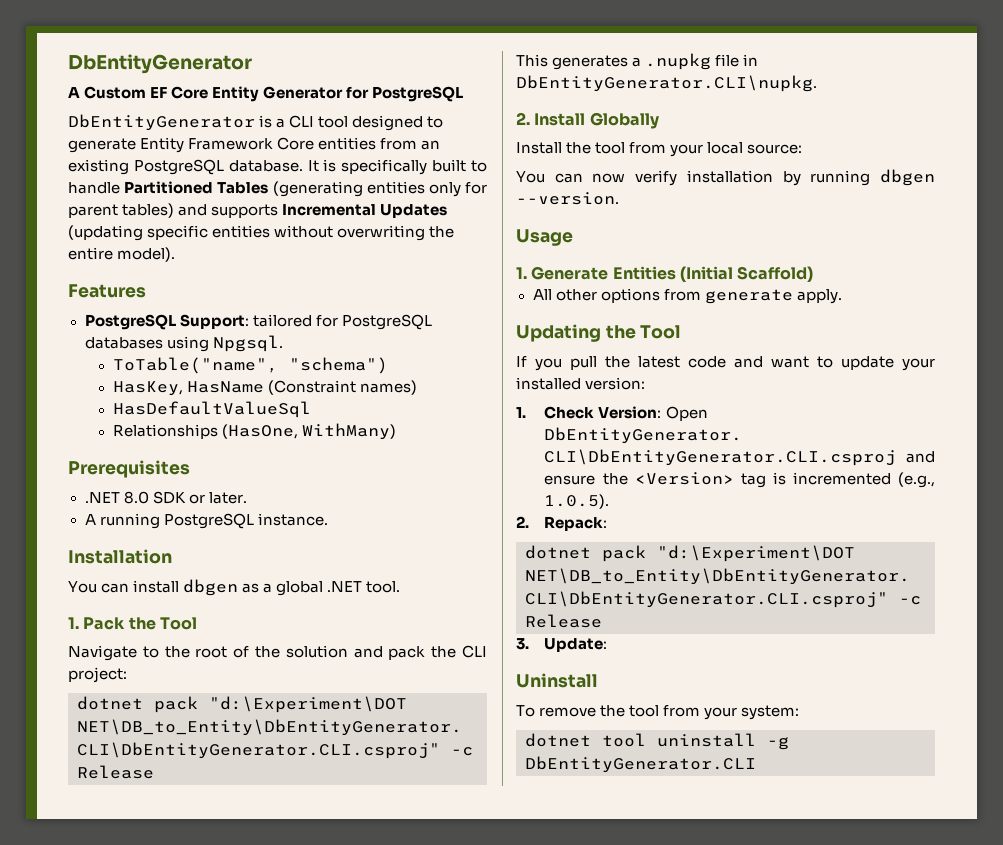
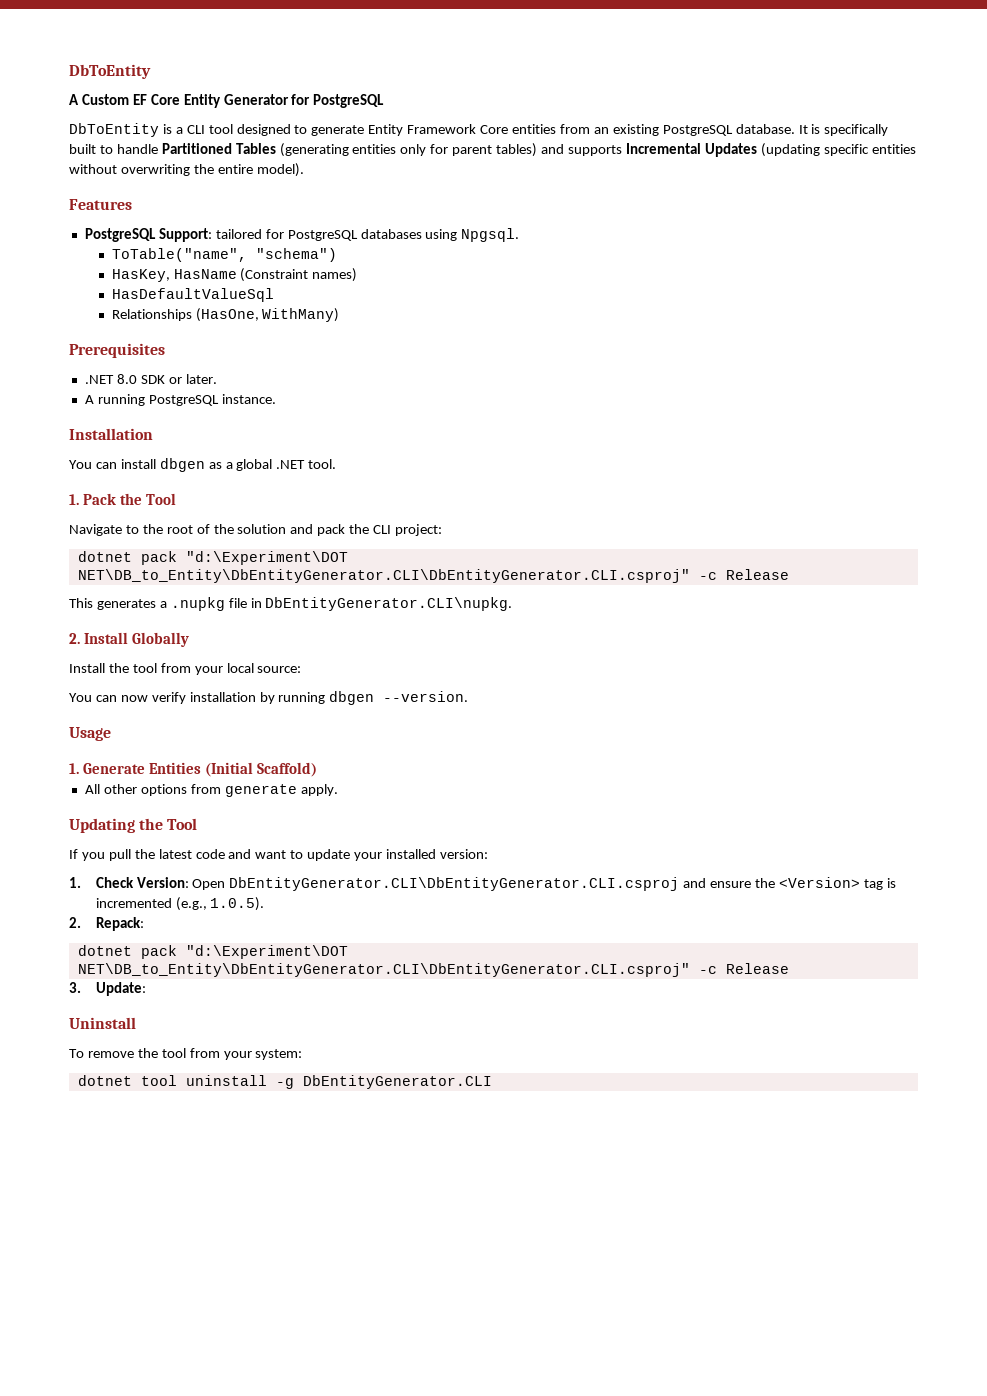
[68,54,252,74] DbEntityGenerator -> [69,64,151,79] DbToEntity
[68,114,255,131] DbEntityGenerator -> [69,123,159,137] DbToEntity

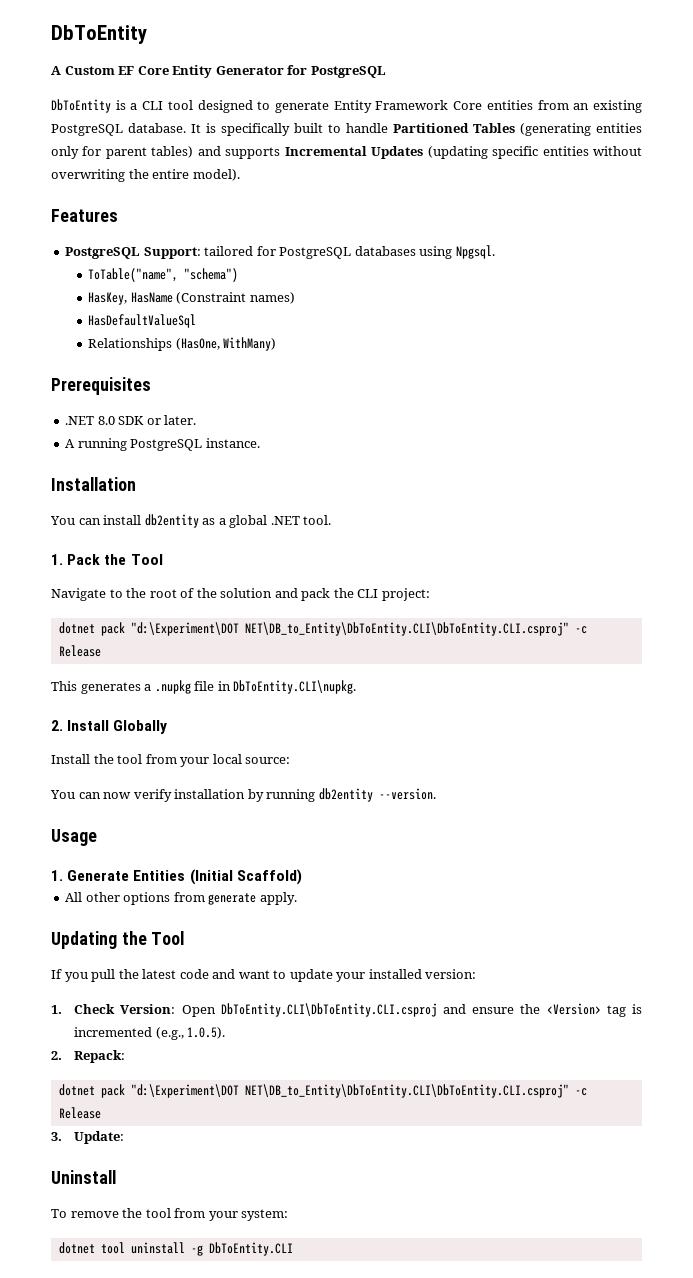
[159,458,205,472] dbgen -> [144,514,199,528] db2entity
[77,569,690,583] NET\DB_to_Entity\DbEntityGenerator.CLI\DbEntityGenerator.CLI.csproj" -> [244,622,569,636] NET\DB_to_Entity\DbToEntity.CLI\DbToEntity.CLI.csproj"
[265,597,513,611] DbEntityGenerator.CLI\nupkg. -> [233,680,357,694] DbToEntity.CLI\nupkg.
[329,691,375,705] dbgen -> [318,788,373,802] db2entity
[229,877,680,891] DbEntityGenerator.CLI\DbEntityGenerator.CLI.csproj -> [220,1003,437,1017] DbToEntity.CLI\DbToEntity.CLI.csproj
[77,963,690,977] NET\DB_to_Entity\DbEntityGenerator.CLI\DbEntityGenerator.CLI.csproj" -> [244,1084,569,1098] NET\DB_to_Entity\DbToEntity.CLI\DbToEntity.CLI.csproj"
[302,1075,492,1089] DbEntityGenerator.CLI -> [208,1242,293,1256] DbToEntity.CLI

